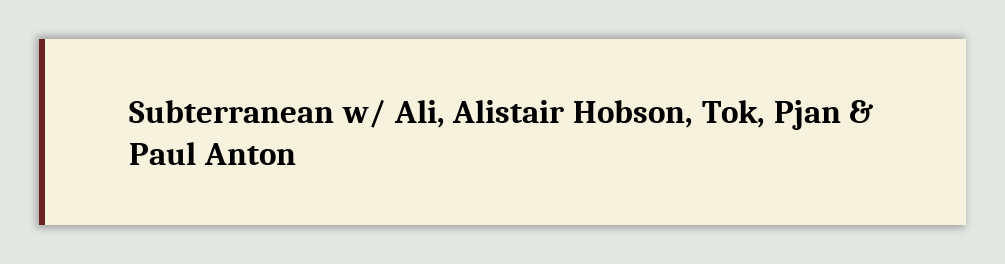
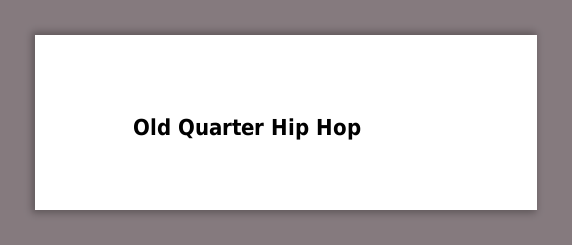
[129,99,874,130] [129,142,296,165] Subterranean w/ Ali, Alistair Hobson, Tok, Pjan & Paul Anton -> [133,118,361,140] Old Quarter Hip Hop

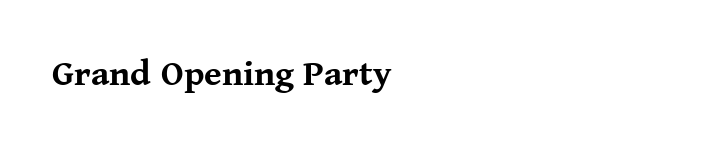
[133,118,361,140] Old Quarter Hip Hop -> [52,58,393,93] Grand Opening Party

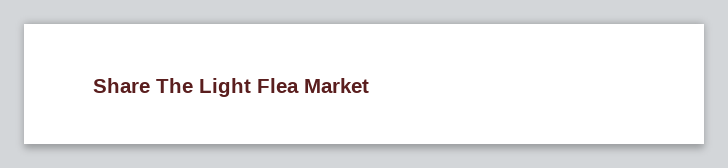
[52,58,393,93] Grand Opening Party -> [93,78,369,97] Share The Light Flea Market

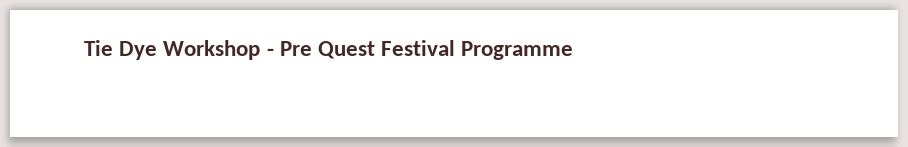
[93,78,369,97] Share The Light Flea Market -> [84,40,574,60] Tie Dye Workshop - Pre Quest Festival Programme

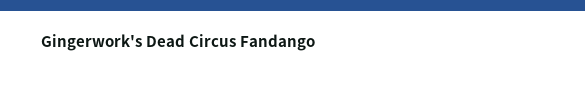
[84,40,574,60] Tie Dye Workshop - Pre Quest Festival Programme -> [41,34,316,51] Gingerwork's Dead Circus Fandango

